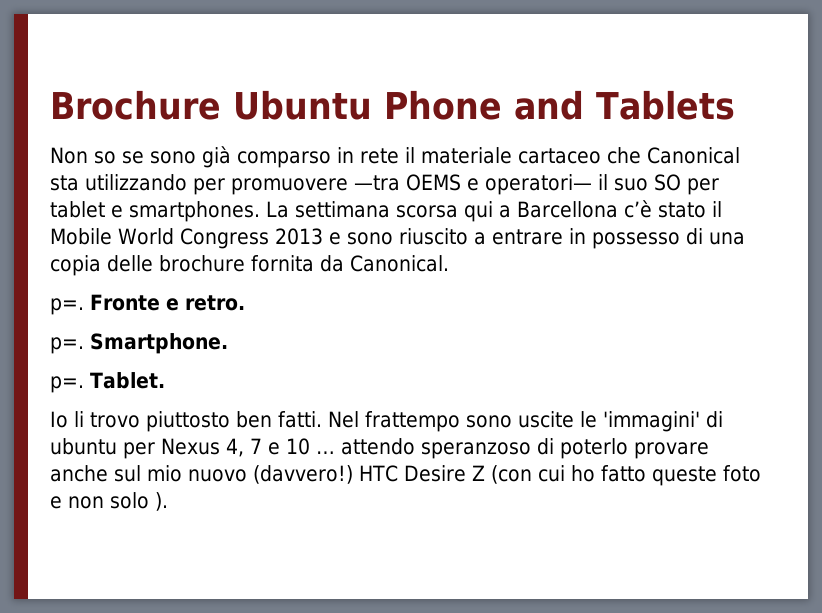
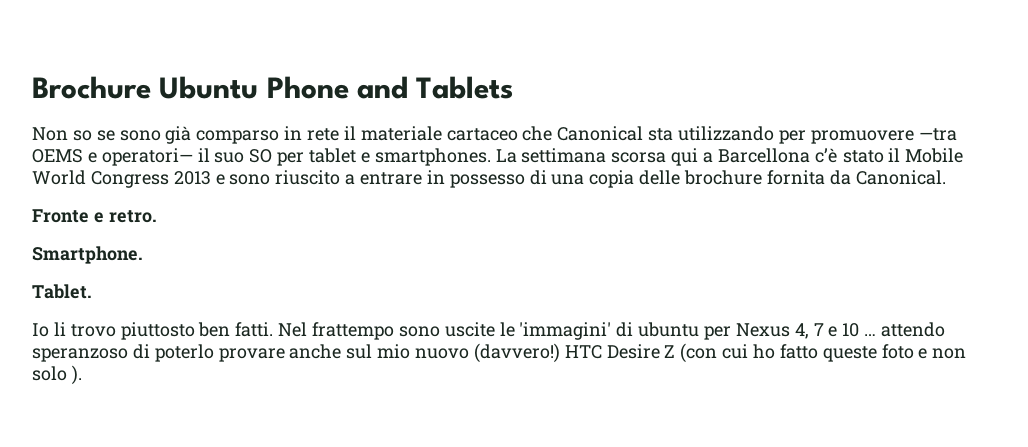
[50,298,84,315] p=. -> (946, 177) none
[50,337,84,354] p=. -> (157, 216) none
[50,376,84,393] p=. -> (143, 255) none

